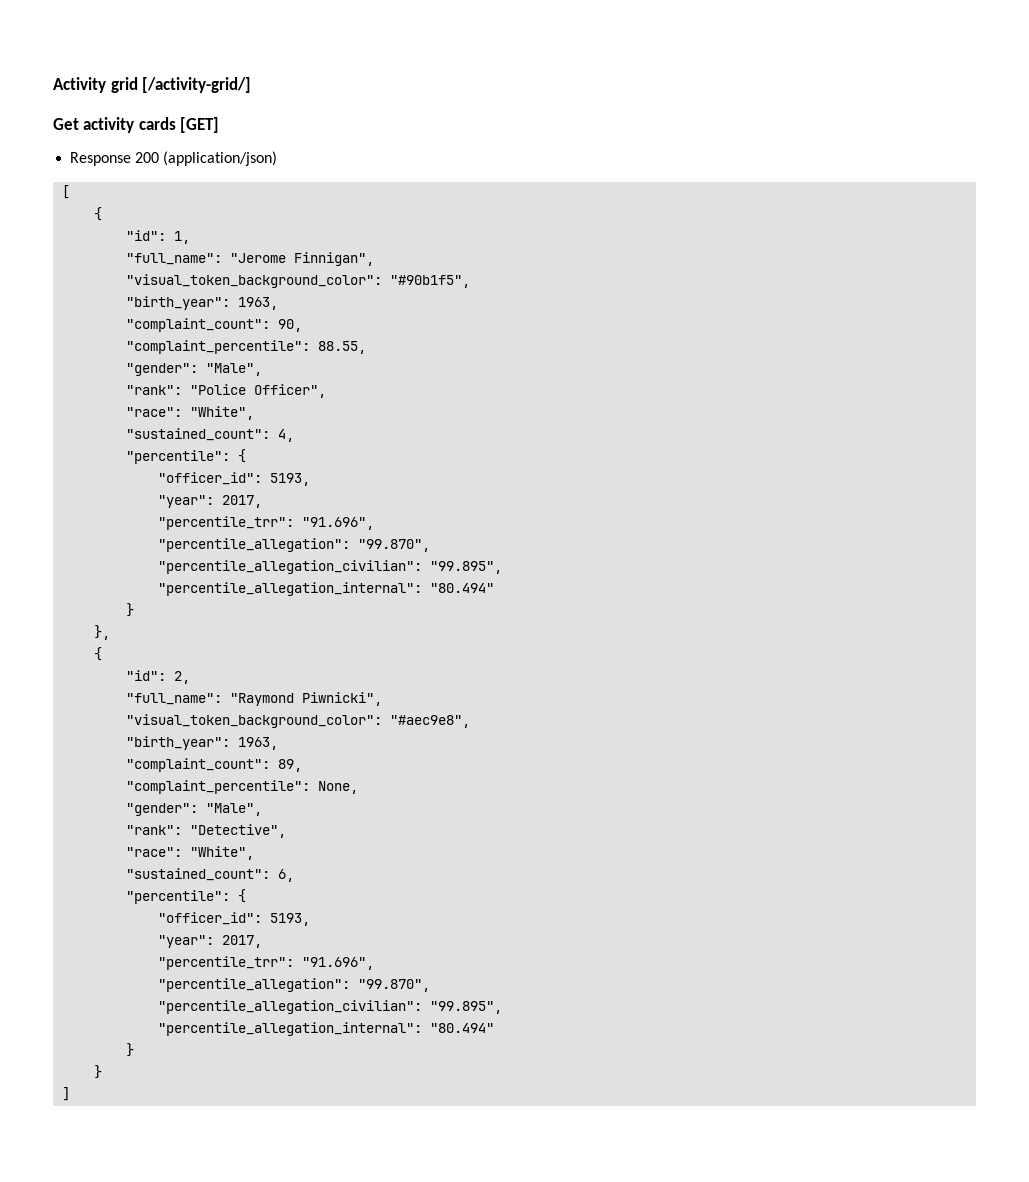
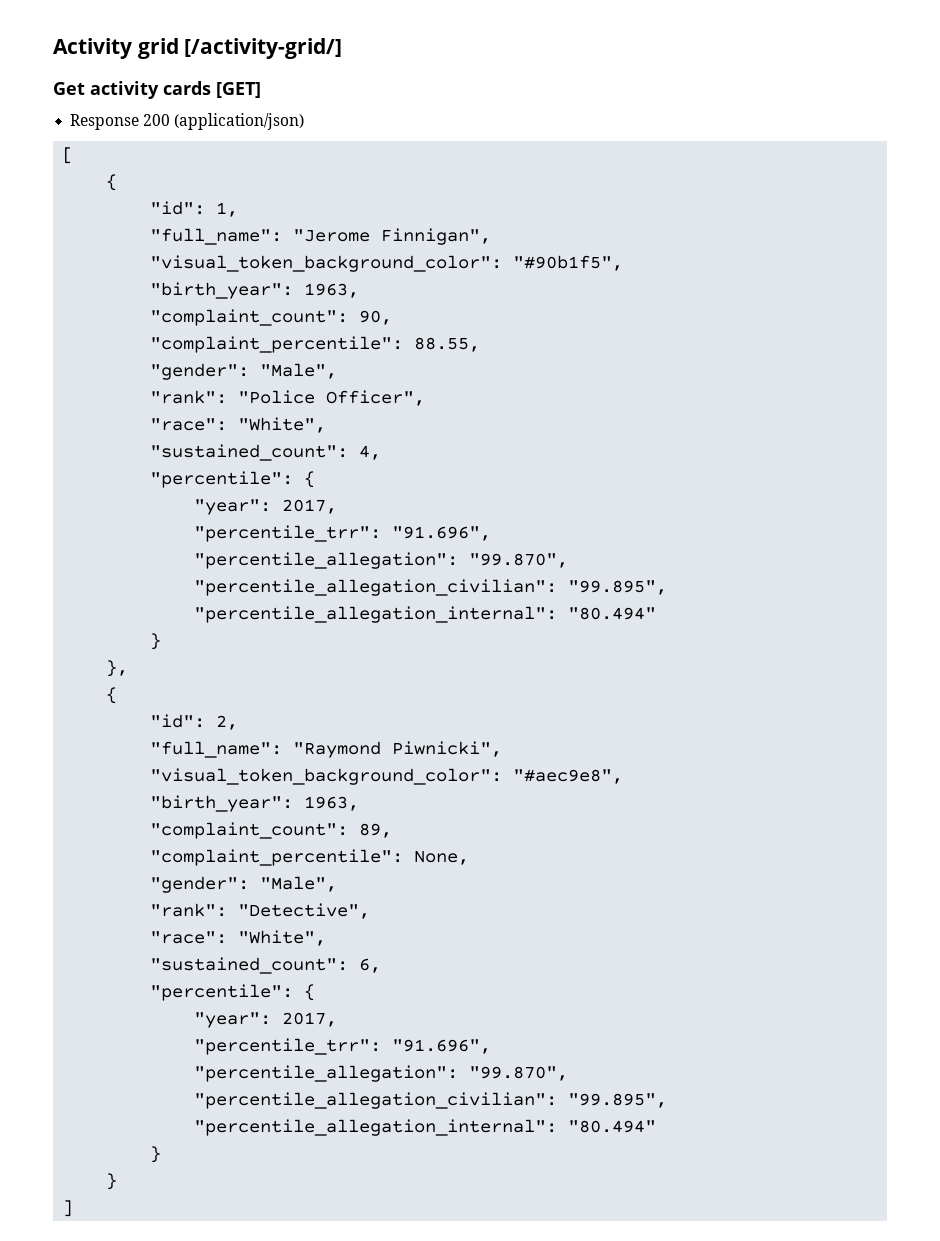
[158,472,311,486] // "officer_id": 5193, -> (316, 479) none
[158,912,311,926] // "officer_id": 5193, -> (316, 992) none

